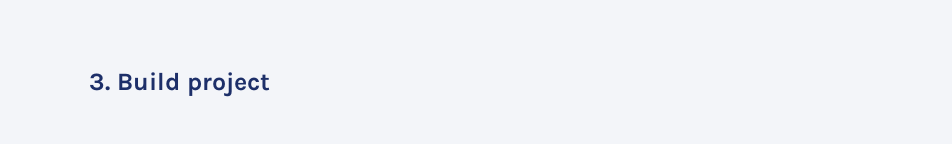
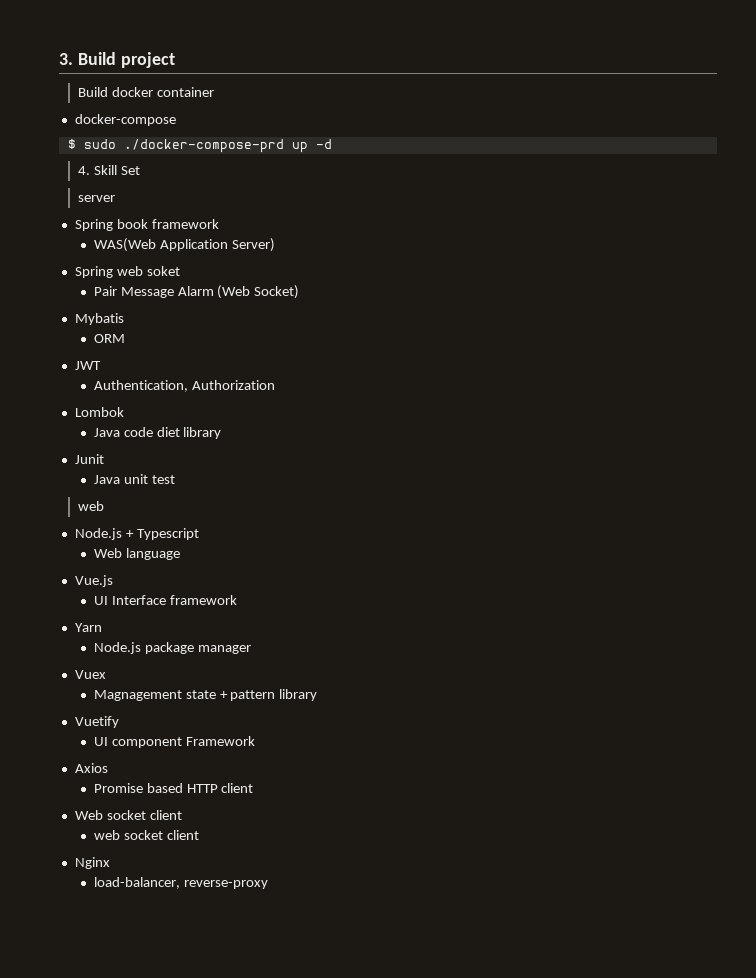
(270, 84) none -> [77,87,214,97] [74,114,176,126] [67,139,332,153] [77,165,140,175] [77,195,115,202] [74,219,219,231] [93,238,275,252] [74,266,180,278] [93,285,300,299] [74,313,124,325] [93,334,125,343] [74,361,101,370] [93,380,275,392] [74,407,124,417] [93,427,222,439] [74,454,104,464] [93,474,175,484] [77,501,104,511] [74,528,199,540] [93,548,180,560] [74,575,113,587] [93,595,237,605] [74,623,102,632] [93,642,251,654] [74,670,106,679] [93,689,318,701] [74,716,119,728] [93,736,255,748] [74,763,108,773] [93,783,254,793] [74,810,182,820] [93,830,199,840] [74,857,110,869] [93,877,268,889] // Build docker container // docker-compose // $ sudo ./docker-compose-prd up -d // 4. Skill Set // server // Spring book framework // WAS(Web Application Server) // Spring web soket // Pair Message Alarm (Web Socket) // Mybatis // ORM // JWT // Authentication, Authorization // Lombok // Java code diet library // Junit // Java unit test // web // Node.js + Typescript // Web language // Vue.js // UI Interface framework // Yarn // Node.js package manager // Vuex // Magnagement state + pattern library // Vuetify // UI component Framework // Axios // Promise based HTTP client // Web socket client // web socket client // Nginx // load-balancer, reverse-proxy

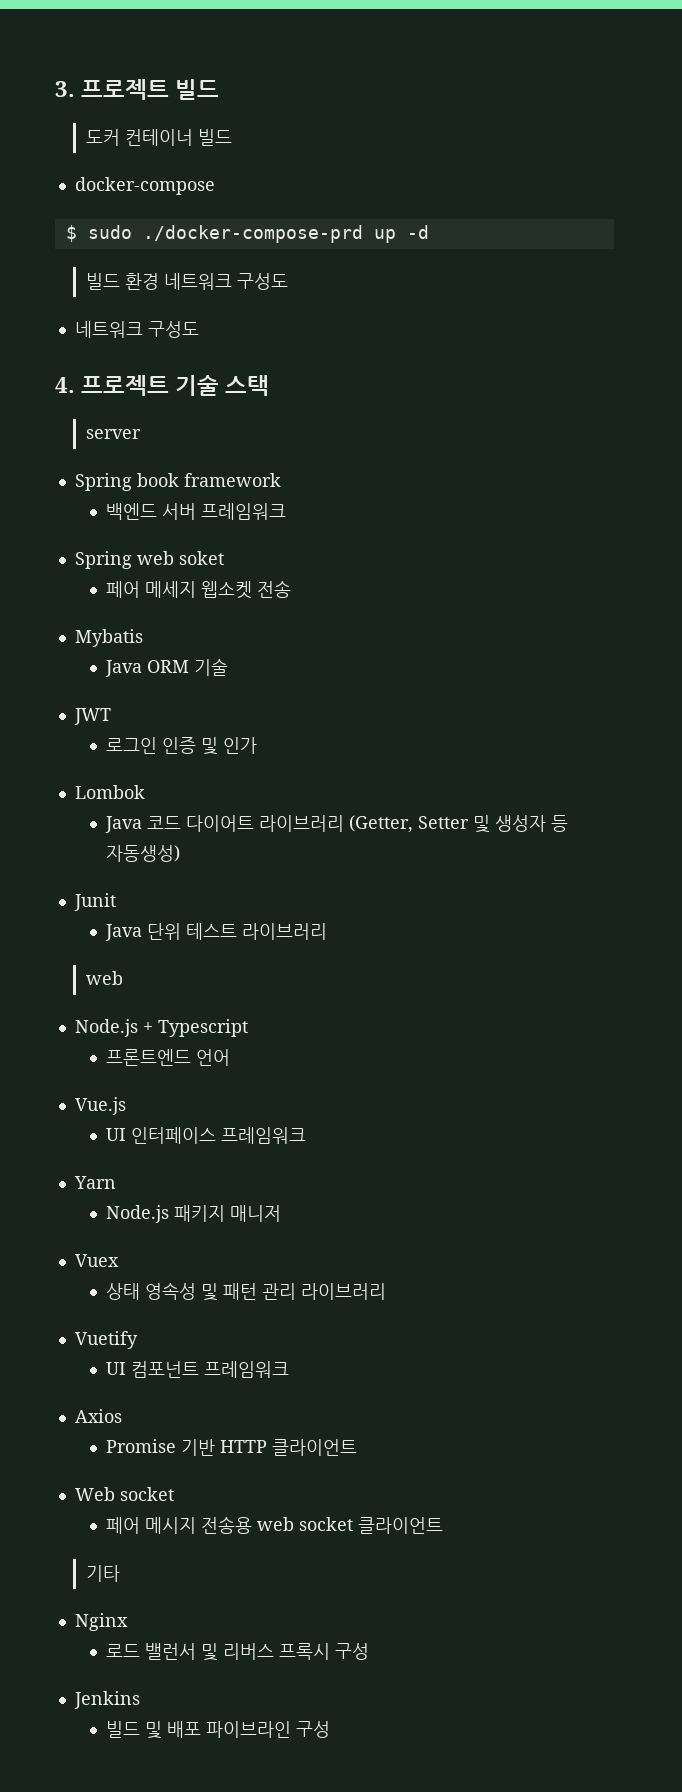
[77,52,175,68] [77,87,214,97] Build project // Build docker container -> [81,79,220,100] [86,129,233,146] 프로젝트 빌드 // 도커 컨테이너 빌드
[77,165,140,175] 4. Skill Set -> [86,273,289,290] [74,321,199,338] [55,375,270,396] 빌드 환경 네트워크 구성도 // 네트워크 구성도 // 4. 프로젝트 기술 스택
[93,238,275,252] WAS(Web Application Server) -> [105,503,286,520] 백엔드 서버 프레임워크
[93,285,300,299] Pair Message Alarm (Web Socket) -> [105,580,291,599] 페어 메세지 웹소켓 전송
(124, 319) none -> [104,660,142,677] Java
(125, 338) none -> [193,658,228,676] 기술
[93,380,275,392] [74,407,124,417] [93,427,222,439] Authentication, Authorization // Lombok // Java code diet library -> [105,737,257,755] [74,785,145,799] [104,815,568,833] [105,845,180,862] 로그인 인증 및 인가 // Lombok // Java 코드 다이어트 라이브러리 (Getter, Setter 및 생성자 등 자동생성)
[123,474,175,484] unit test -> [146,923,327,940] 단위 테스트 라이브러리
[93,548,180,560] Web language -> [105,1049,230,1066] 프론트엔드 언어
[111,595,237,605] Interface framework -> [130,1127,306,1144] 인터페이스 프레임워크
[144,642,251,654] package manager -> [173,1205,281,1222] 패키지 매니저
[93,689,318,701] Magnagement state + pattern library -> [105,1282,386,1301] 상태 영속성 및 패턴 관리 라이브러리
[111,736,255,748] component Framework -> [130,1361,289,1378] 컴포넌트 프레임워크
[146,783,254,793] based HTTP client -> [180,1439,357,1456] 기반 HTTP 클라이언트
[149,810,182,820] [93,830,199,840] [74,857,110,869] [93,877,268,889] client // web socket client // Nginx // load-balancer, reverse-proxy -> [105,1516,443,1534] [86,1565,121,1582] [74,1613,128,1631] [105,1643,369,1661] [73,1691,140,1709] [105,1721,330,1739] // 페어 메시지 전송용 web socket 클라이언트 // 기타 // Nginx // 로드 밸런서 및 리버스 프록시 구성 // Jenkins // 빌드 및 배포 파이브라인 구성

